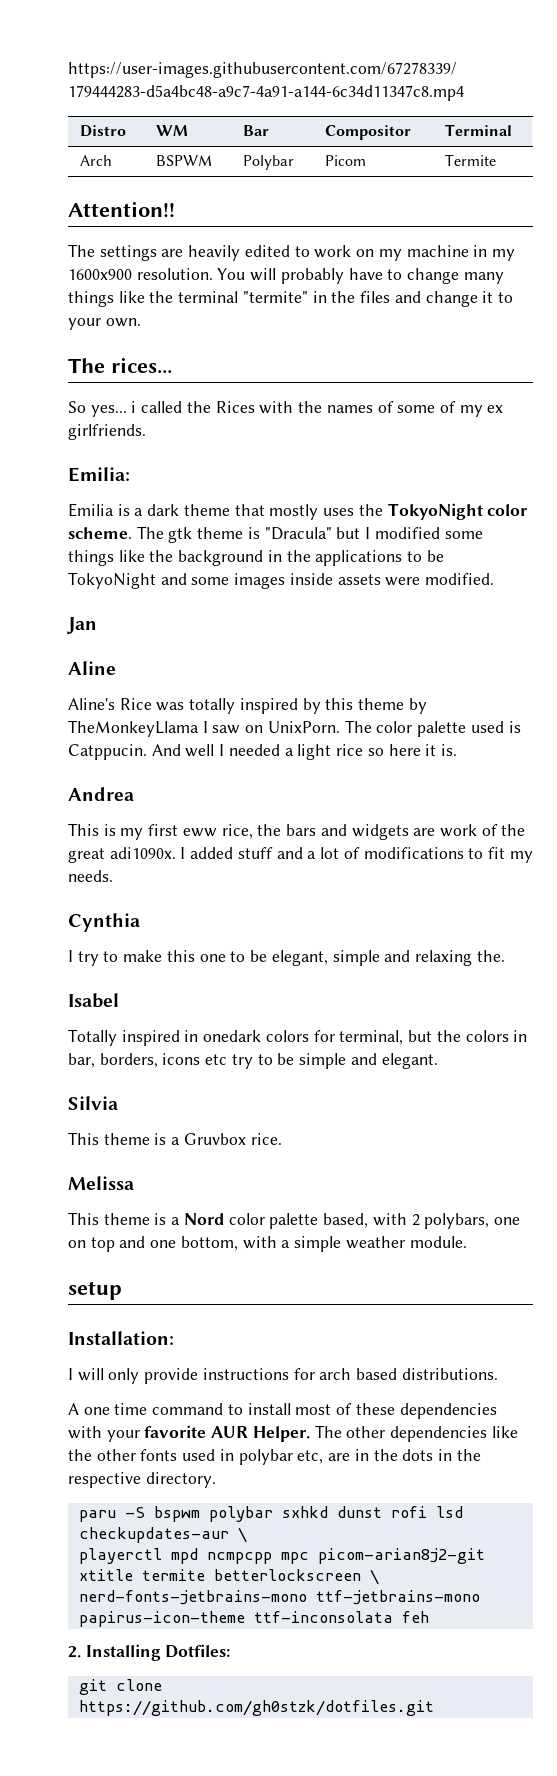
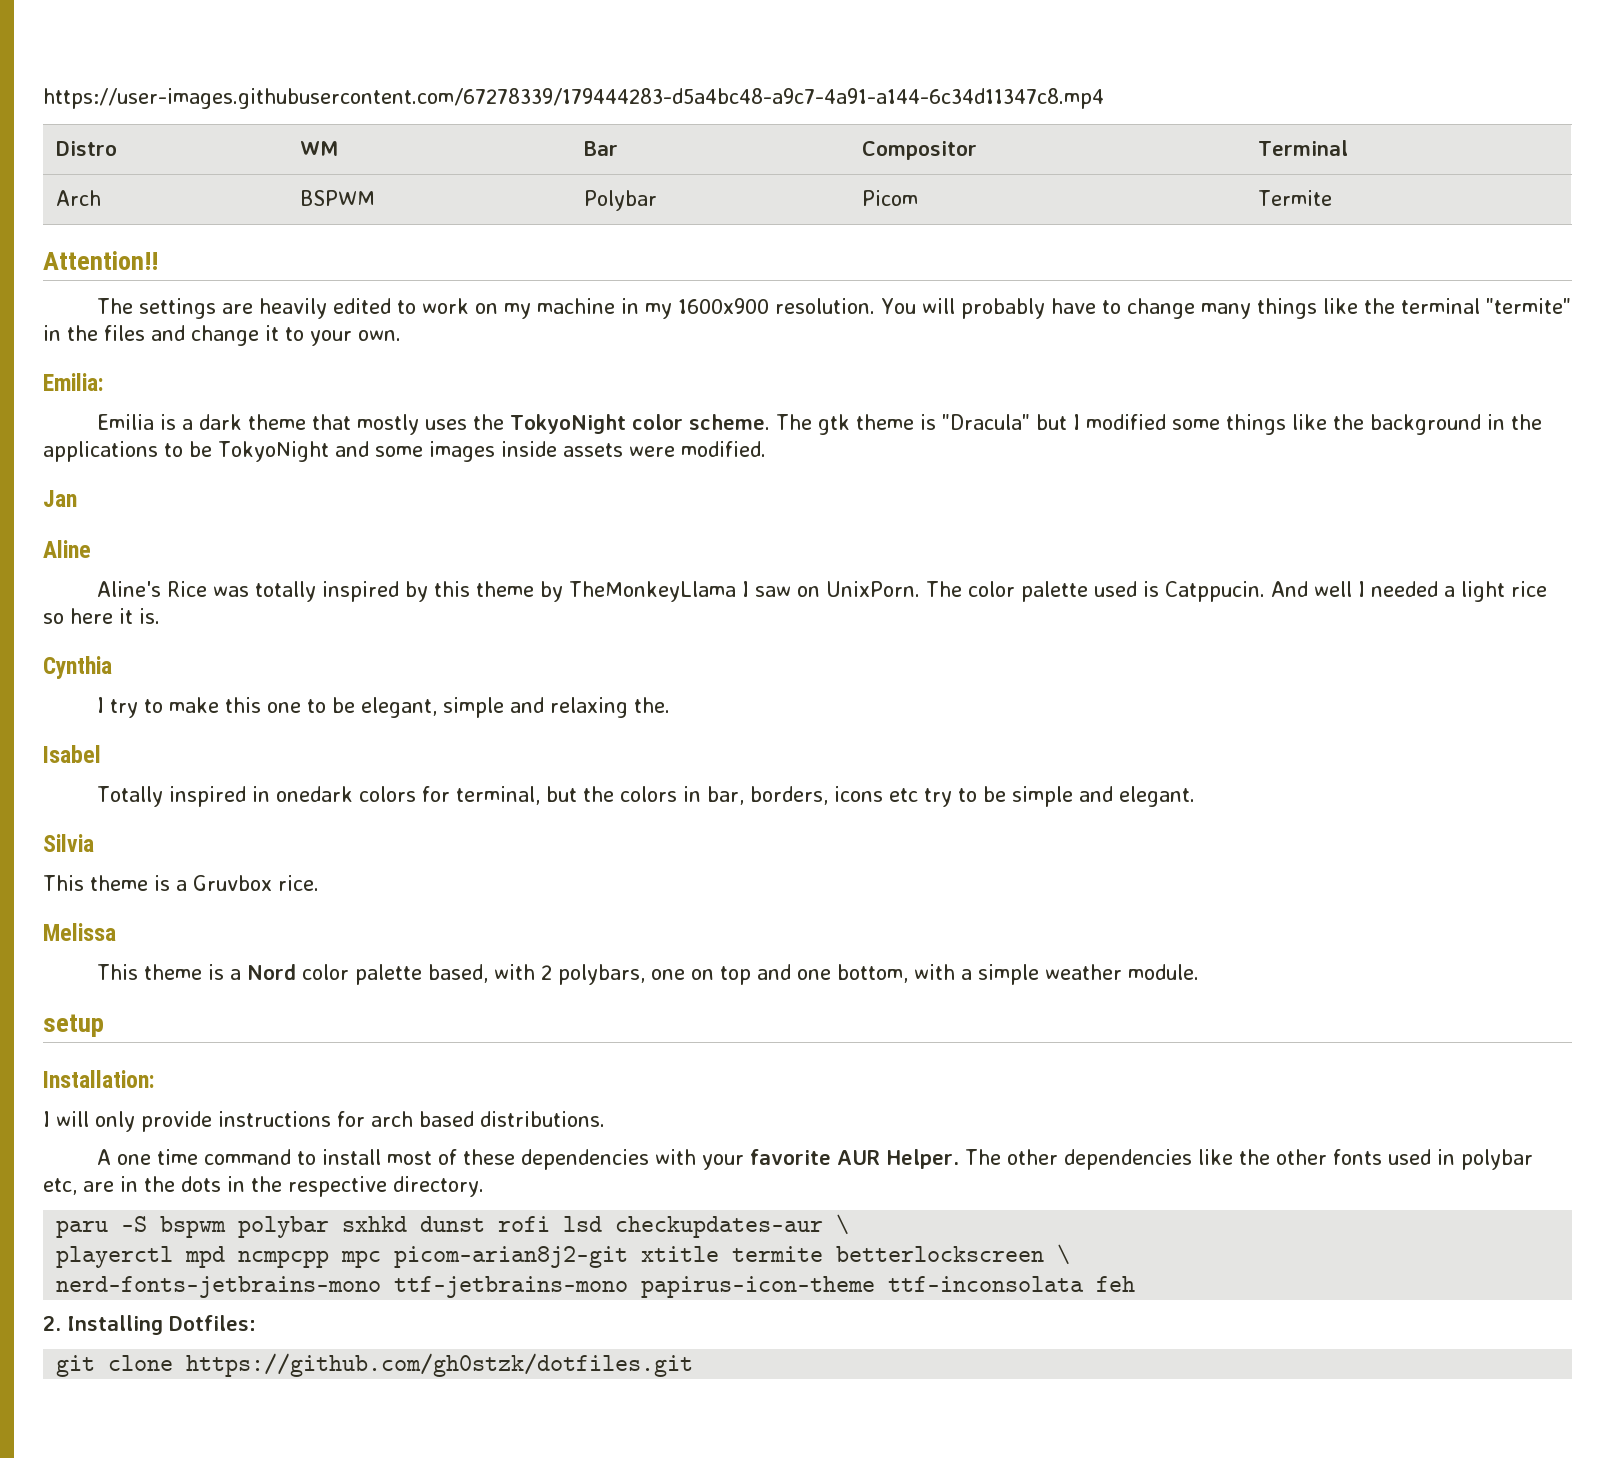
[68,357,172,374] [68,401,504,417] [68,424,146,440] // The rices... // So yes... i called the Rices with the names of some of my ex girlfriends. -> (401, 335) none
[68,787,134,801] [68,823,526,840] [68,847,533,863] [68,870,113,882] // Andrea // This is my first eww rice, the bars and widgets are work of the great adi1090x. I added stuff and a lot of modifications to fit my needs. -> (160, 616) none

